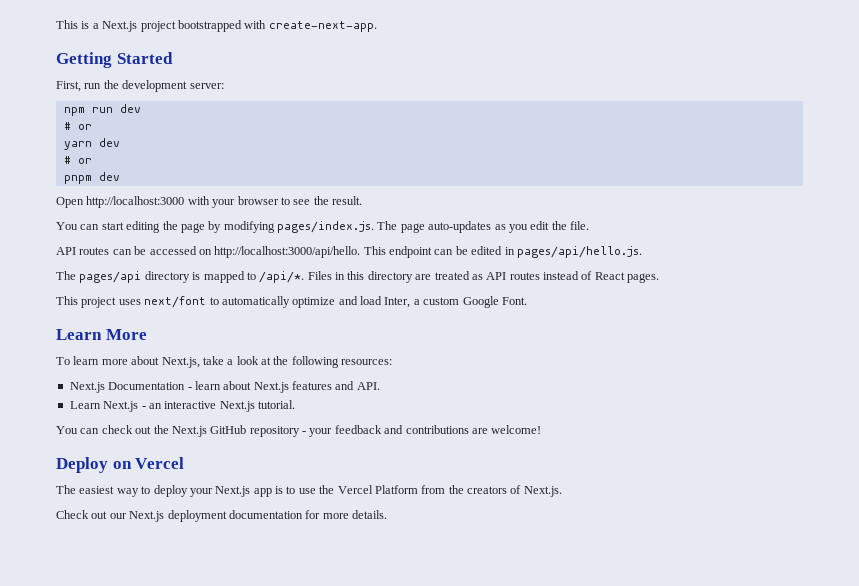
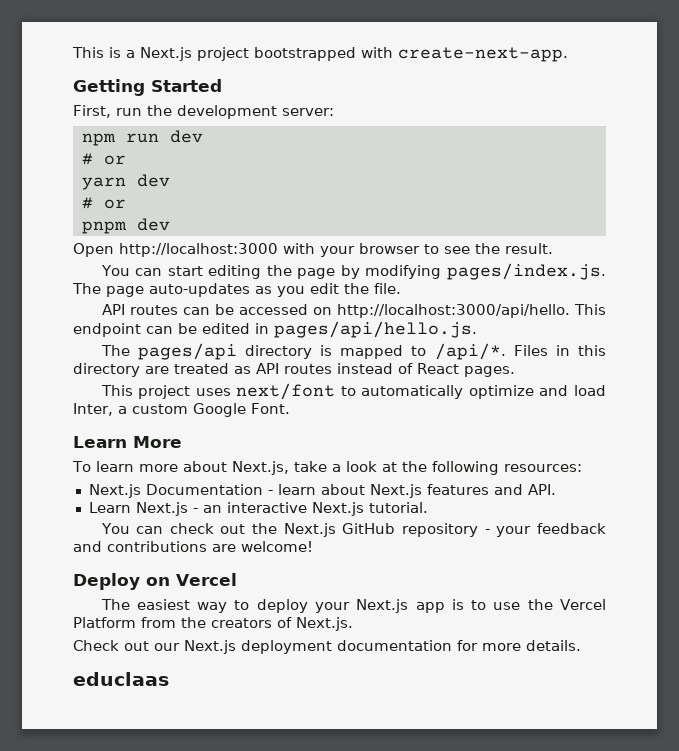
(387, 514) none -> [73,672,169,686] // educlaas

